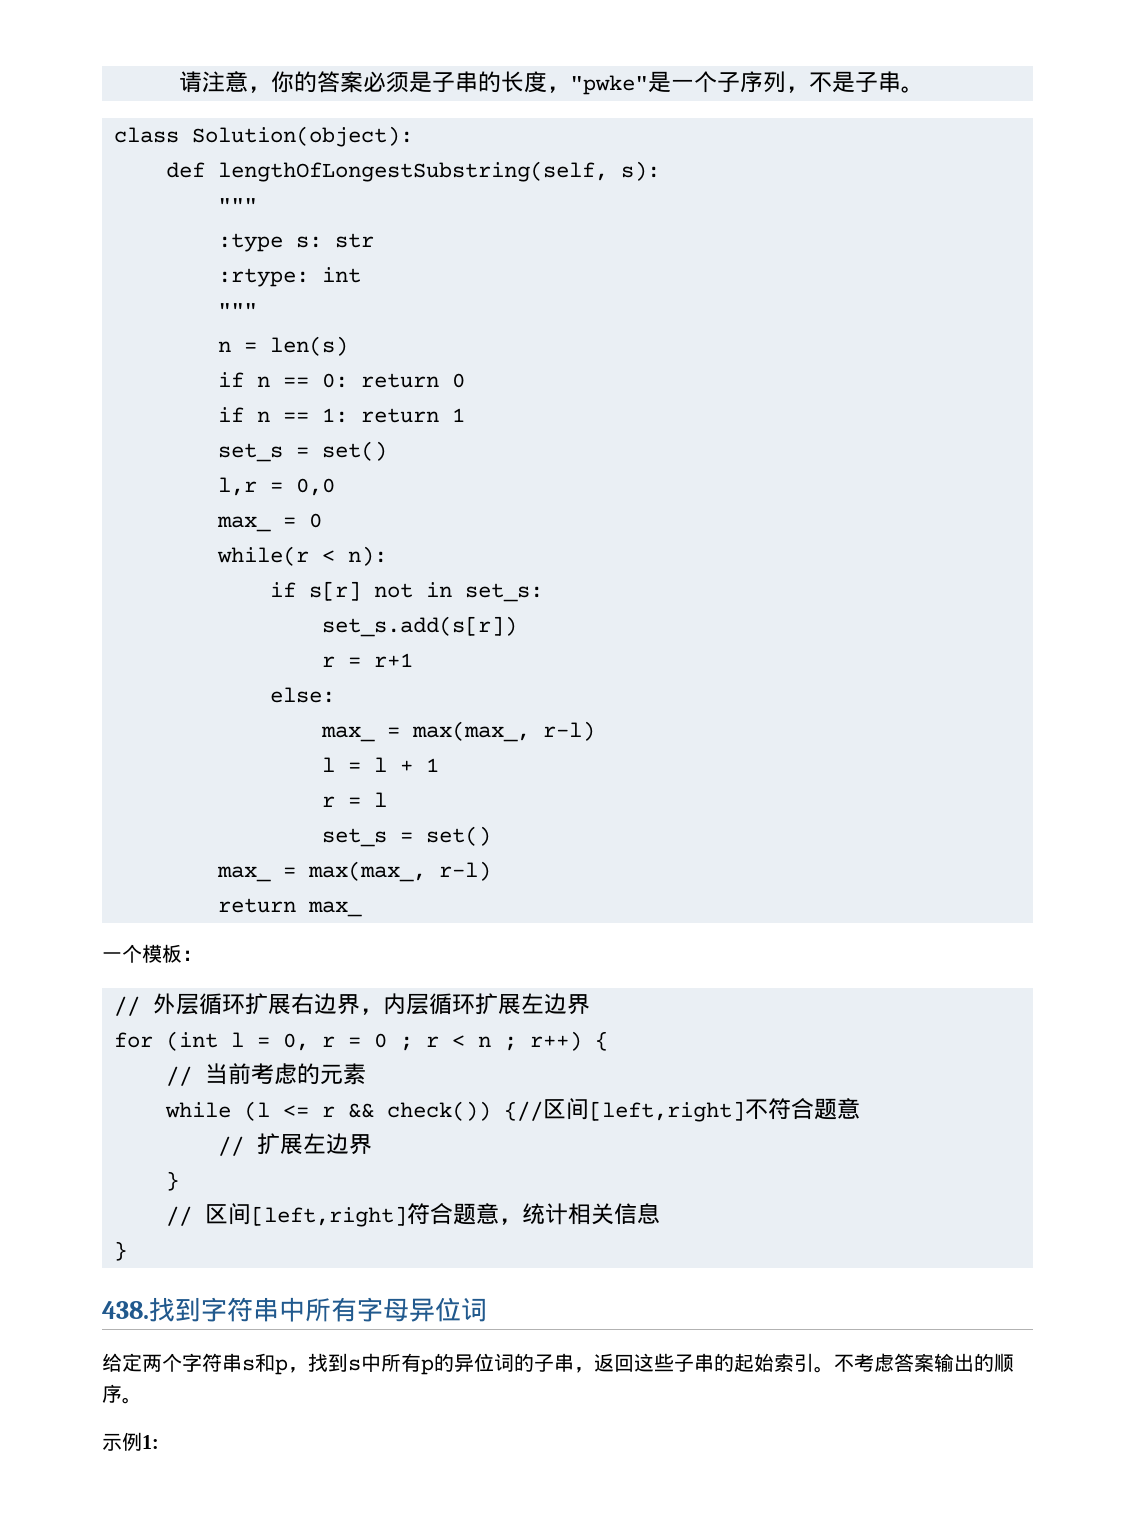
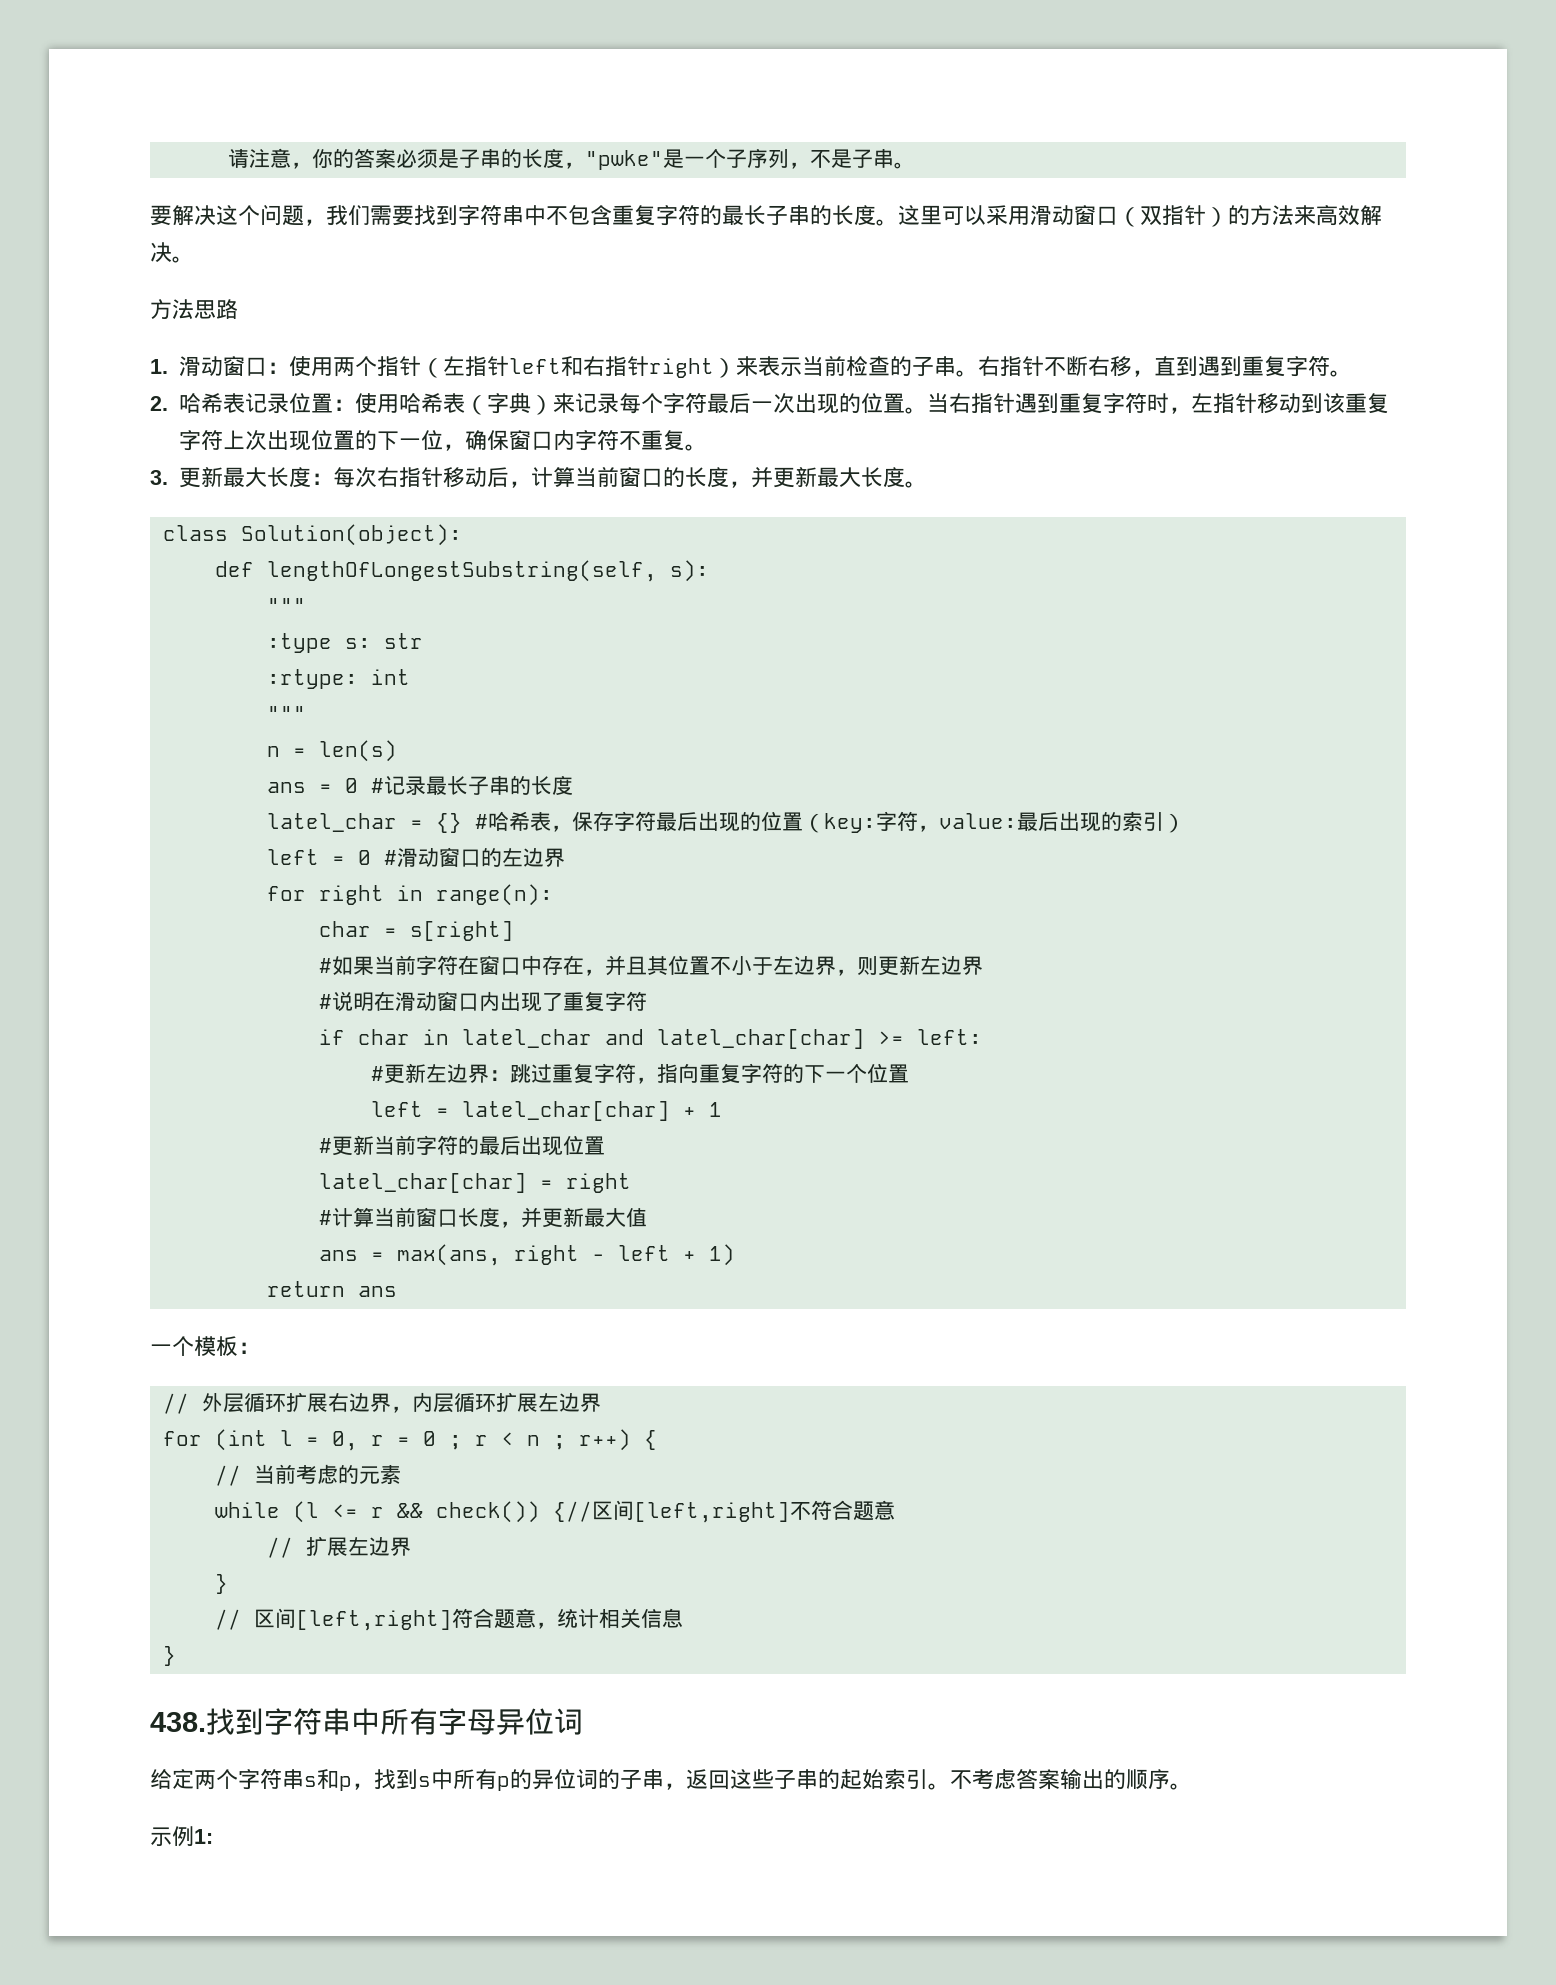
(924, 89) none -> [150,204,1382,227] [150,242,194,263] [150,299,238,319] [150,355,1352,378] [150,393,1389,415] [178,430,707,451] [150,466,927,488] // 要解决这个问题，我们需要找到字符串中不包含重复字符的最长子串的长度。这里可以采用滑动窗口（双指针）的方法来高效解决。 // 方法思路 // 1.滑动窗口：使用两个指针（左指针left和右指针right）来表示当前检查的子串。右指针不断右移，直到遇到重复字符。 // 2.哈希表记录位置：使用哈希表（字典）来记录每个字符最后一次出现的位置。当右指针遇到重复字符时，左指针移动到该重复字符上次出现位置的下一位，确保窗口内字符不重复。 // 3.更新最大长度：每次右指针移动后，计算当前窗口的长度，并更新最大长度。
[218,372,465,388] [218,407,465,423] [218,441,387,462] [218,477,335,496] [217,513,322,532] [217,546,387,566] [270,581,543,602] [322,616,517,637] [322,653,413,667] [270,687,335,703] [321,721,595,742] [322,757,439,772] [322,792,387,807] [322,826,491,847] [217,861,491,882] [218,898,362,917] if n == 0: return 0 // if n == 1: return 1 // set_s = set() // l,r = 0,0 // max_ = 0 // while(r < n): // if s[r] not in set_s: // set_s.add(s[r]) // r = r+1 // else: // max_ = max(max_, r-l) // l = l + 1 // r = l // set_s = set() // max_ = max(max_, r-l) // return max_ -> [266,775,573,795] [266,811,1185,833] [266,847,565,867] [266,884,553,906] [318,921,514,941] [318,955,983,976] [318,991,647,1012] [318,1029,982,1049] [370,1063,909,1084] [370,1101,722,1121] [318,1135,605,1156] [318,1173,631,1193] [318,1207,647,1228] [318,1244,735,1266] [266,1281,397,1297] ans = 0 #记录最长子串的长度 // latel_char = {} #哈希表，保存字符最后出现的位置（key:字符，value:最后出现的索引） // left = 0 #滑动窗口的左边界 // for right in range(n): // char = s[right] // #如果当前字符在窗口中存在，并且其位置不小于左边界，则更新左边界 // #说明在滑动窗口内出现了重复字符 // if char in latel_char and latel_char[char] >= left: // #更新左边界：跳过重复字符，指向重复字符的下一个位置 // left = latel_char[char] + 1 // #更新当前字符的最后出现位置 // latel_char[char] = right // #计算当前窗口长度，并更新最大值 // ans = max(ans, right - left + 1) // return ans

